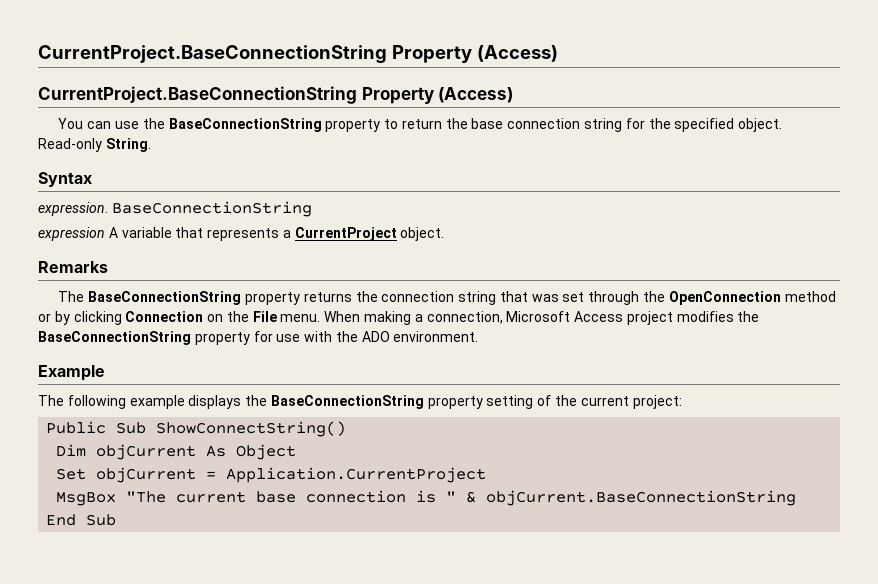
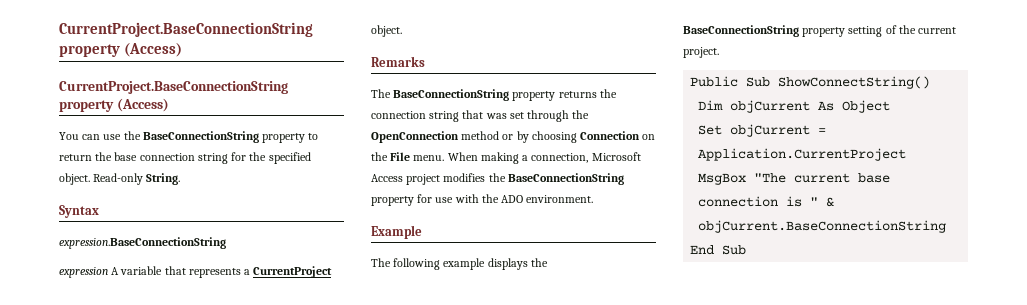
[38,45,472,63] CurrentProject.BaseConnectionString Property -> [59,22,313,37] [59,44,120,57] CurrentProject.BaseConnectionString property
[361,87,434,104] Property -> [59,100,114,112] property
[38,201,312,217] expression. BaseConnectionString -> [59,237,226,249] expression.BaseConnectionString
[73,311,122,325] clicking -> [531,131,577,143] choosing
[632,395,682,409] project: -> [683,47,719,58] project.

